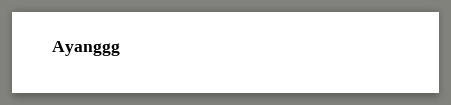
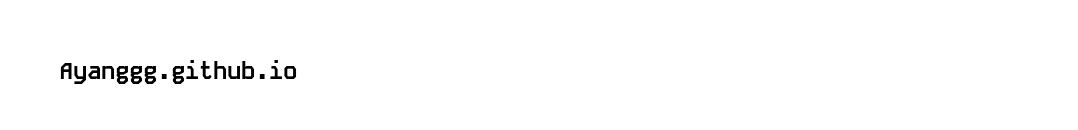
[52,41,120,56] Ayanggg -> [59,60,297,84] Ayanggg.github.io

